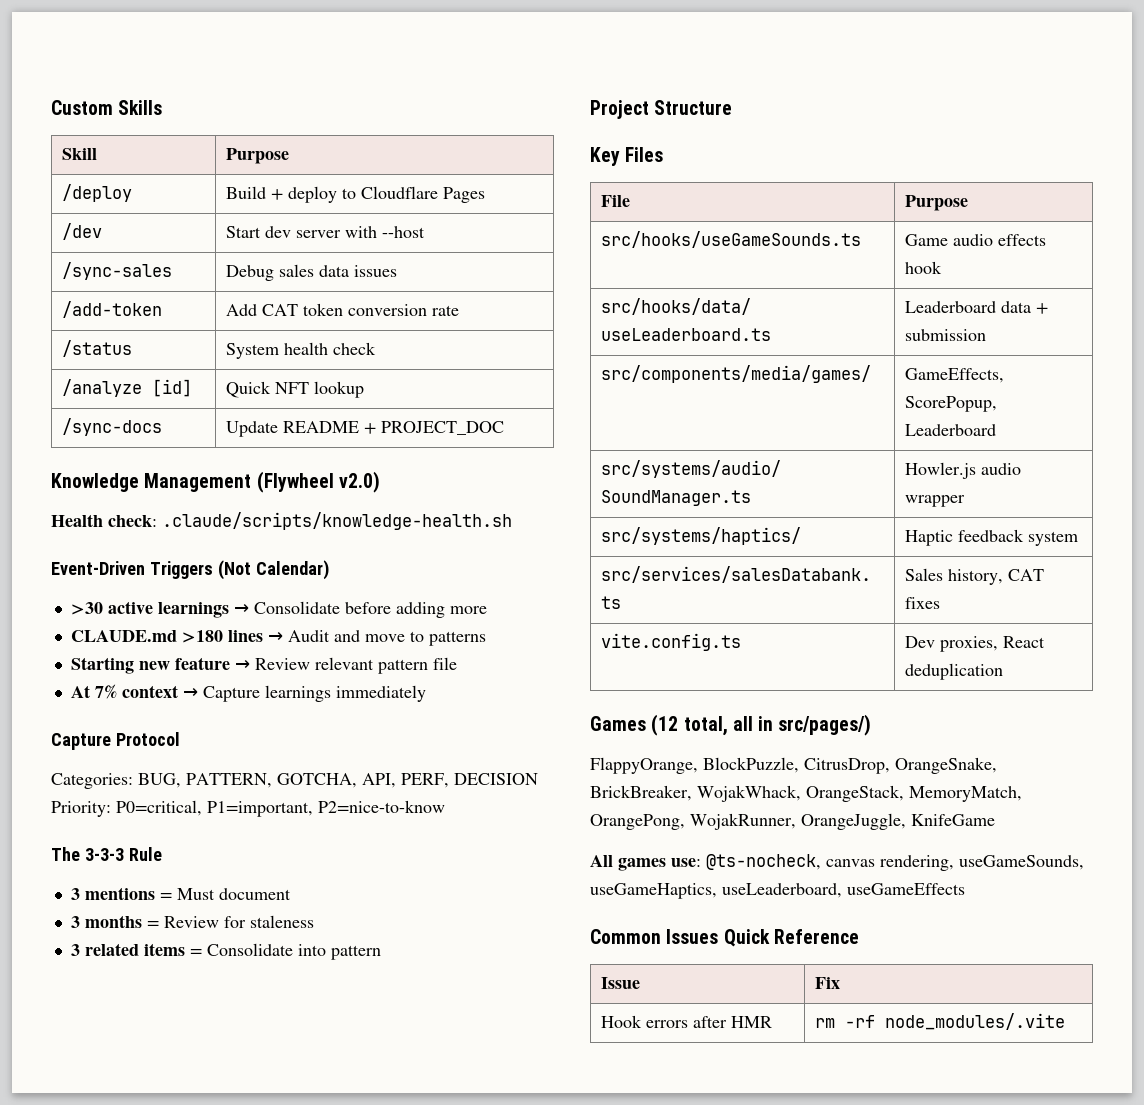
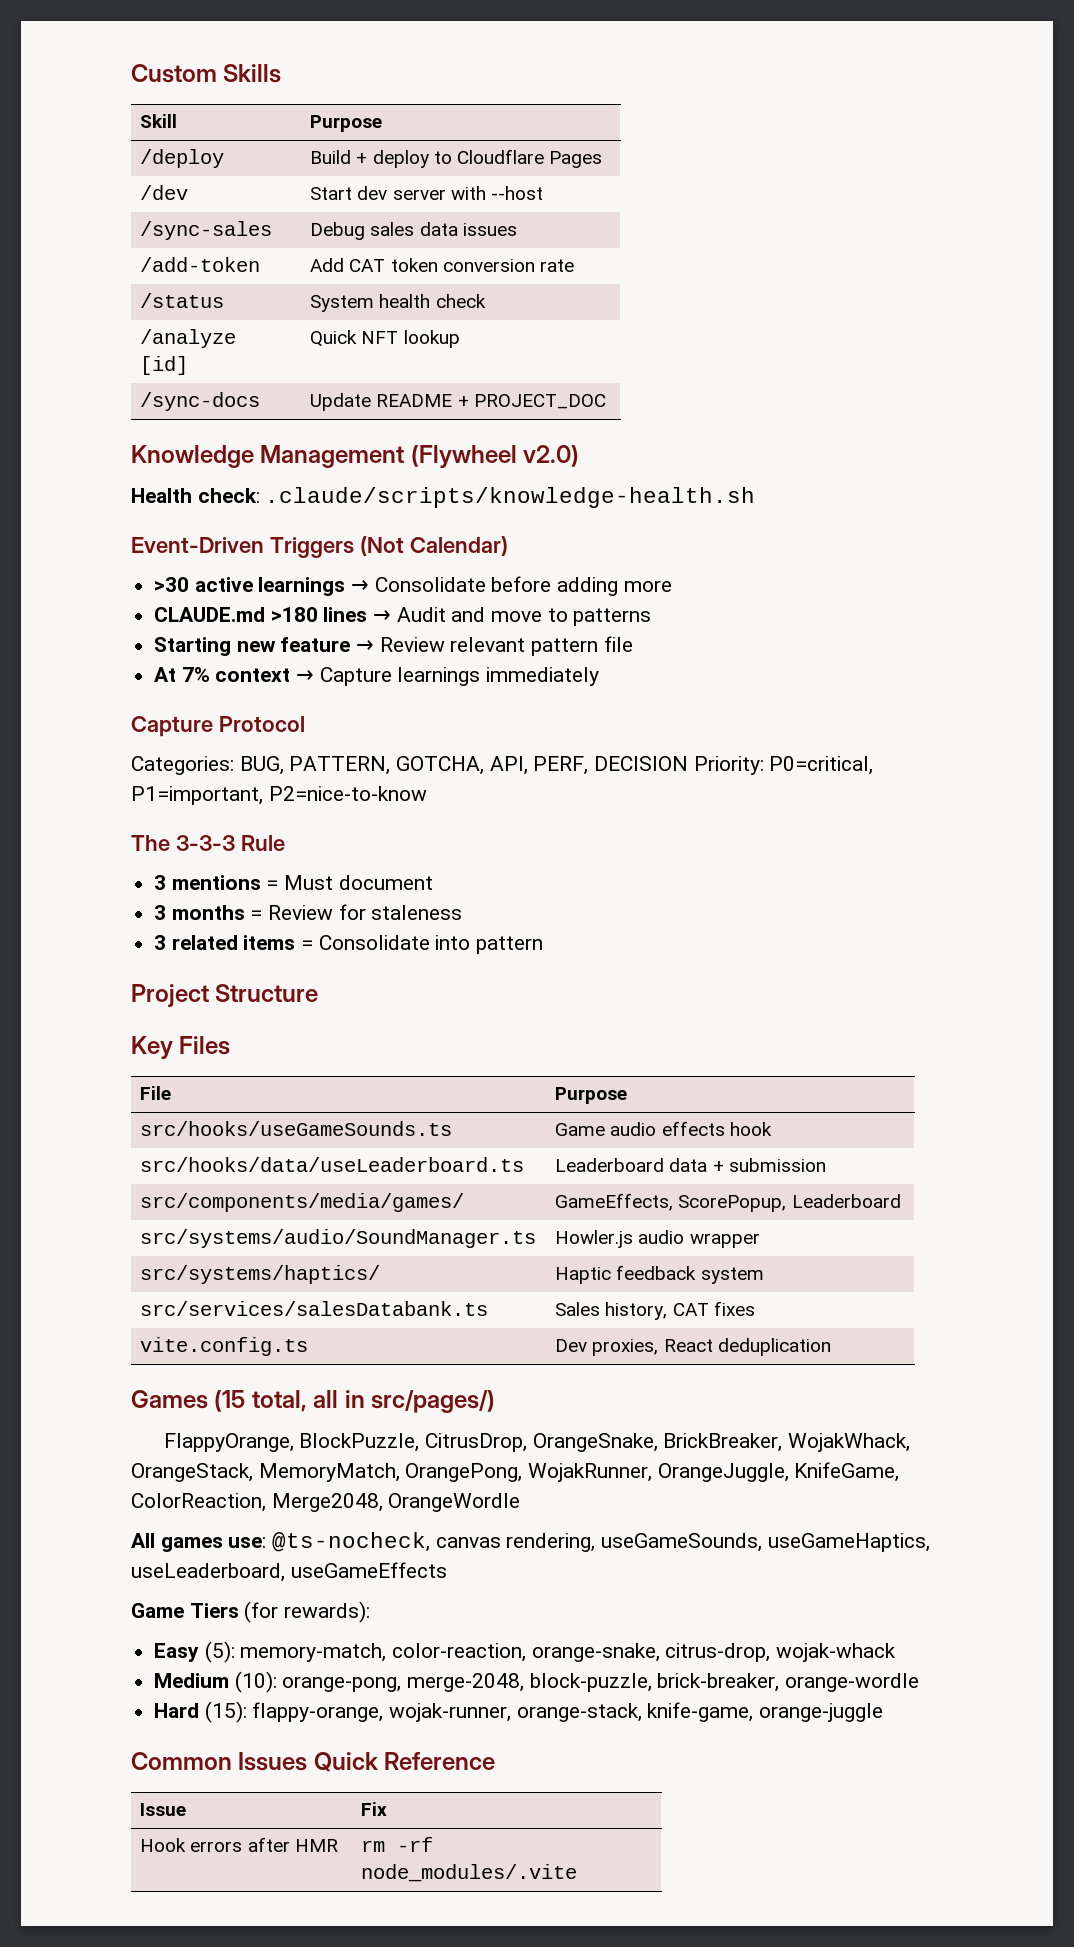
[651,714,679,736] (12 -> [214,1390,246,1412] (15
[911,814,995,826] KnifeGame -> [794,1462,900,1482] [131,1493,521,1512] KnifeGame, ColorReaction, Merge2048, OrangeWordle
(965, 889) none -> [131,1601,371,1623] [154,1641,897,1663] [154,1671,920,1693] [154,1701,884,1723] // Game Tiers (for rewards): // Easy (5): memory-match, color-reaction, orange-snake, citrus-drop, wojak-whack // Medium (10): orange-pong, merge-2048, block-puzzle, brick-breaker, orange-wordle // Hard (15): flappy-orange, wojak-runner, orange-stack, knife-game, orange-juggle

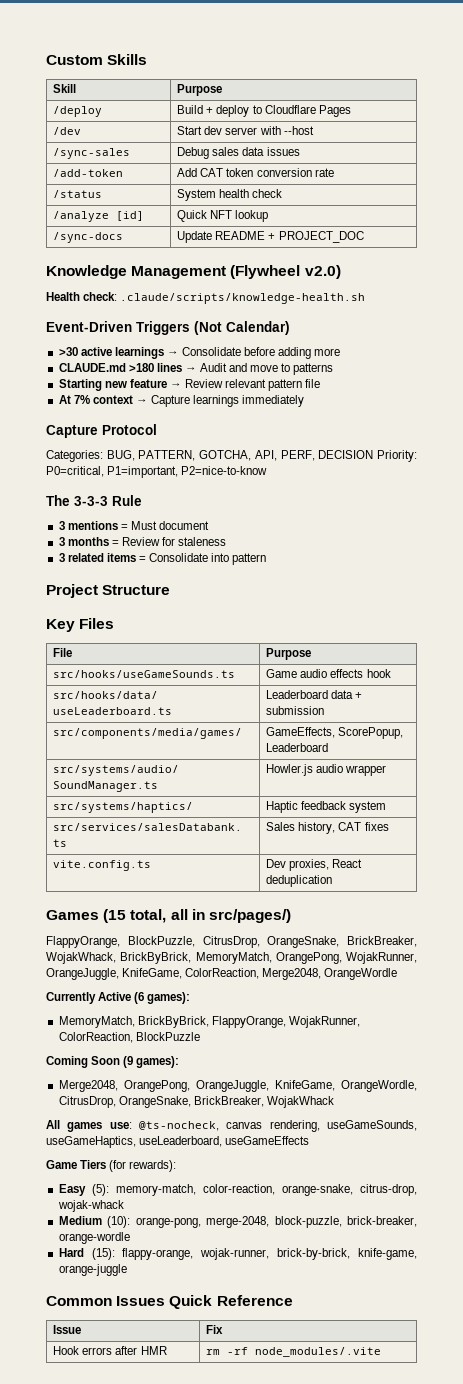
[131,1463,253,1482] OrangeStack, -> [120,952,192,964] BrickByBrick,
(521, 1502) none -> [46,992,191,1004] [58,1016,360,1028] [58,1032,200,1043] [46,1056,180,1068] [58,1080,417,1092] [58,1096,334,1108] // Currently Active (6 games): // MemoryMatch, BrickByBrick, FlappyOrange, WojakRunner, ColorReaction, BlockPuzzle // Coming Soon (9 games): // Merge2048, OrangePong, OrangeJuggle, KnifeGame, OrangeWordle, CitrusDrop, OrangeSnake, BrickBreaker, WojakWhack
[516,1703,642,1722] orange-stack, -> [277,1248,351,1260] brick-by-brick,

